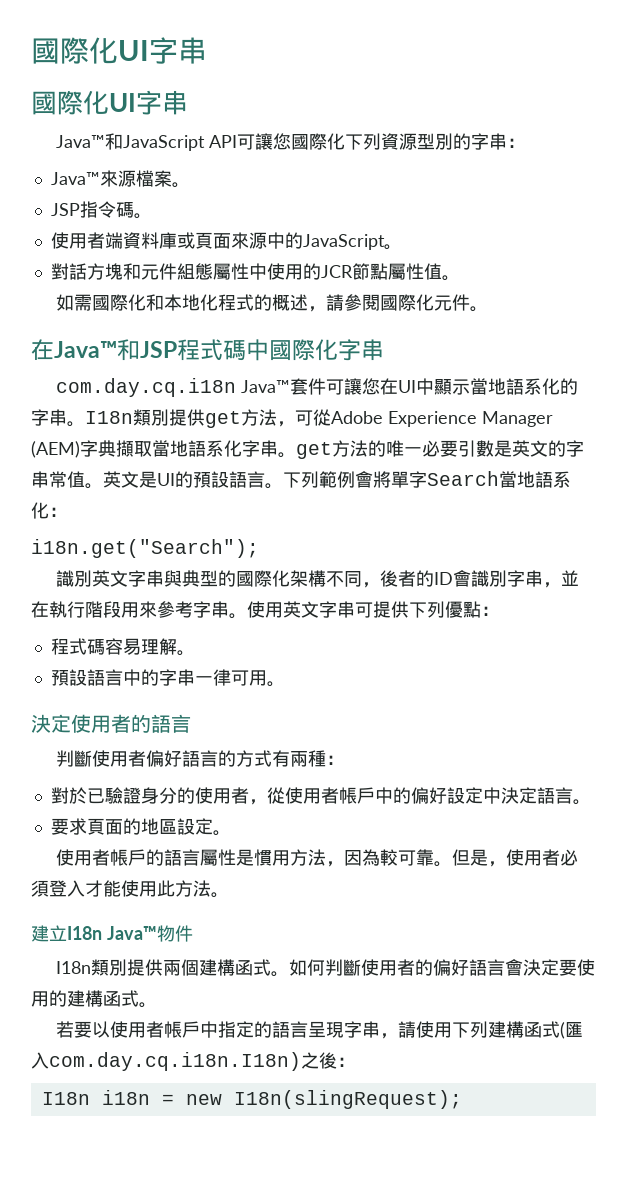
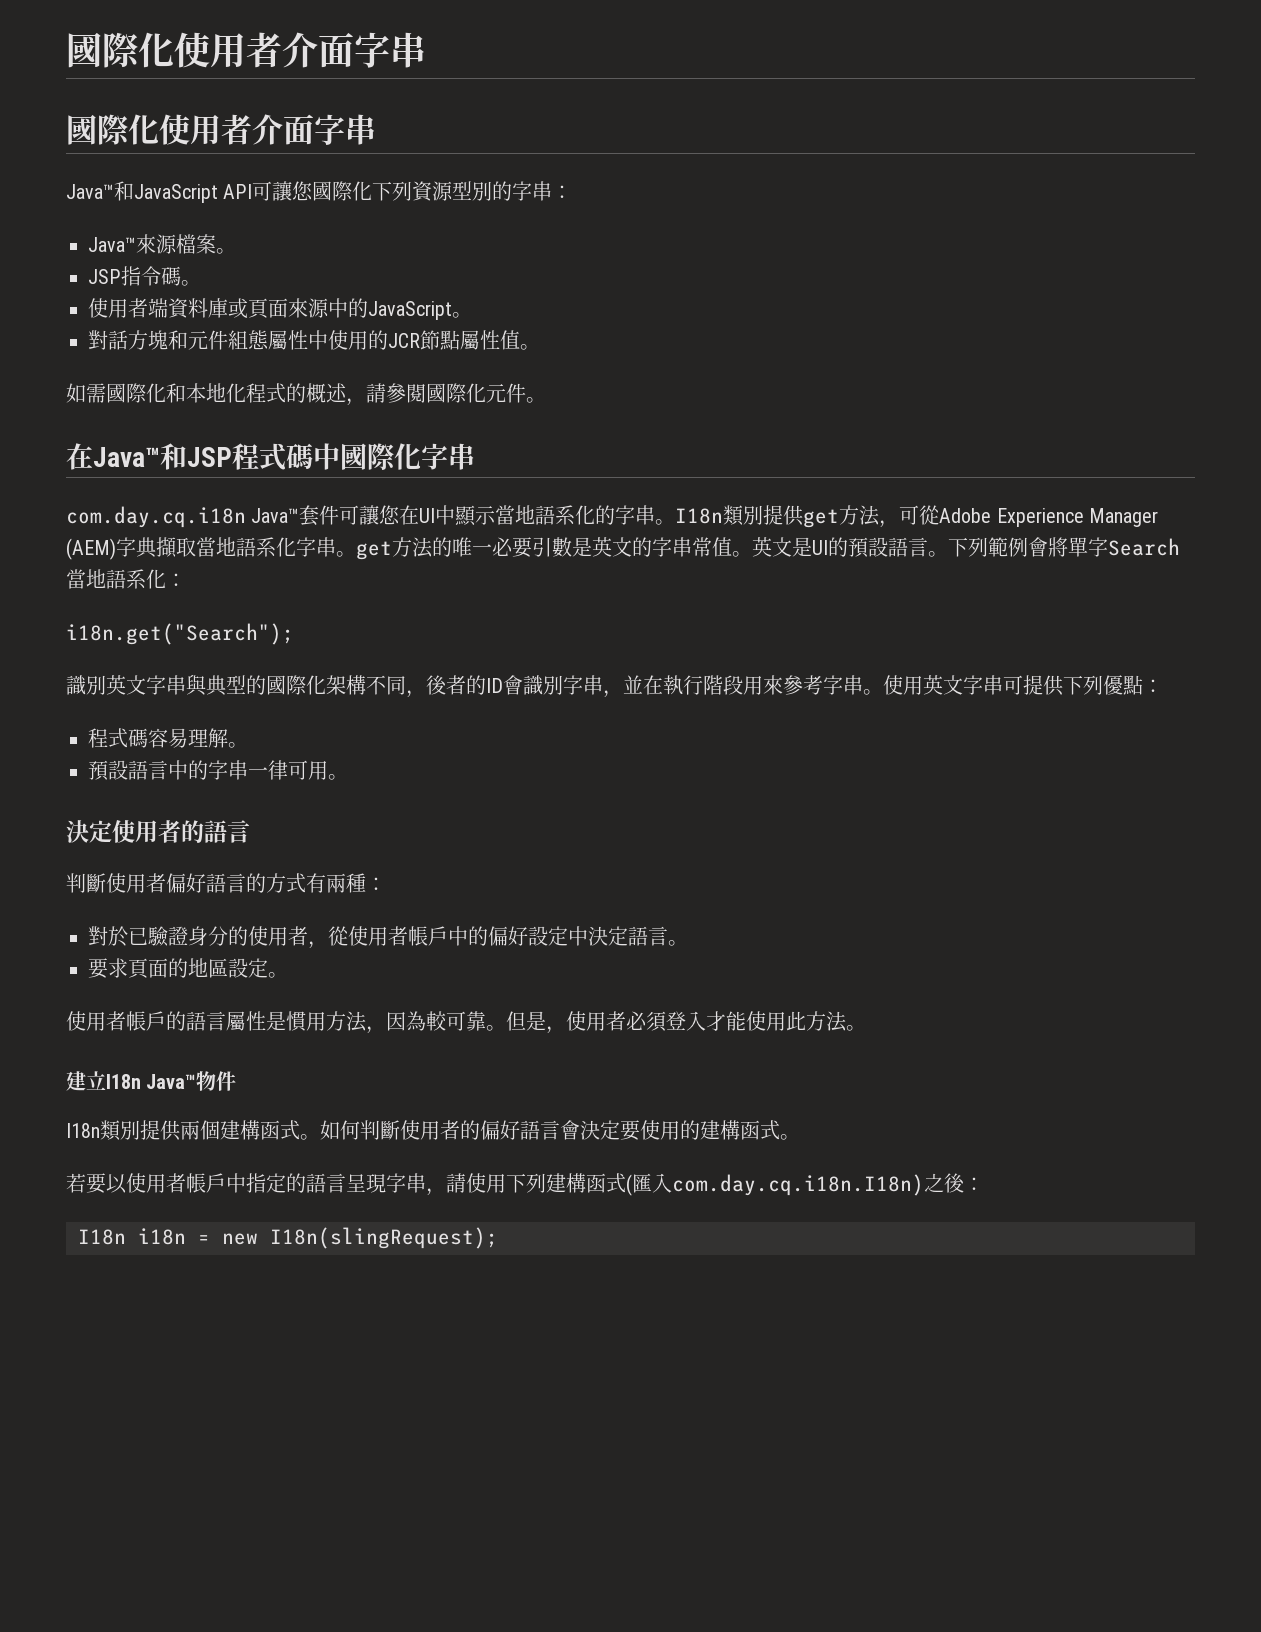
[31,37,149,64] 國際化UI -> [66,32,354,68] 國際化使用者介面
[109,93,136,112] UI -> [159,114,314,145] 使用者介面

